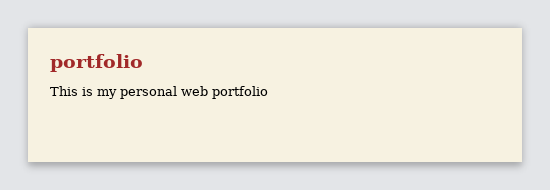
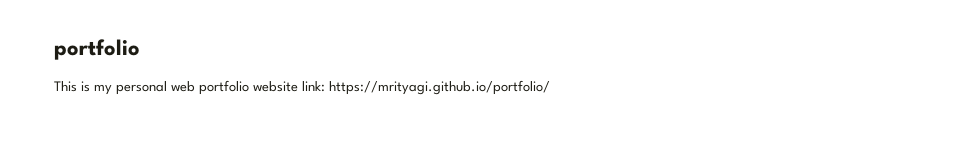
(268, 92) none -> [253,80,550,95] website link: https://mrityagi.github.io/portfolio/

